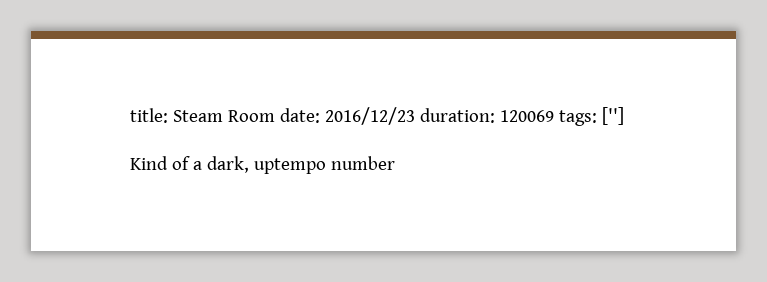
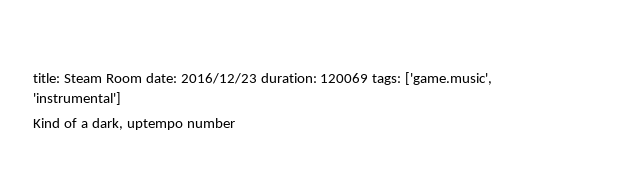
[601,107,624,125] [''] -> [405,72,493,85] [33,92,121,105] ['game.music', 'instrumental']

